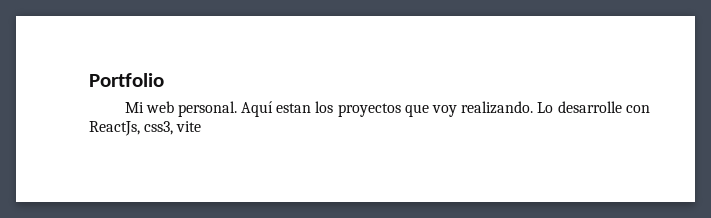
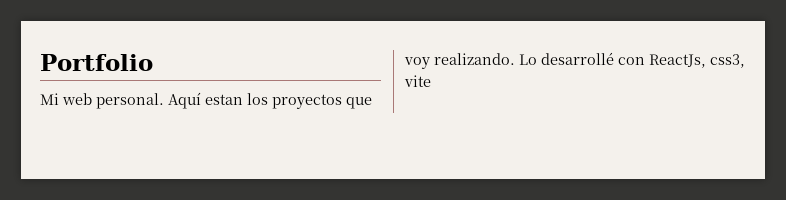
[557,101,622,113] desarrolle -> [541,52,614,65] desarrollé

